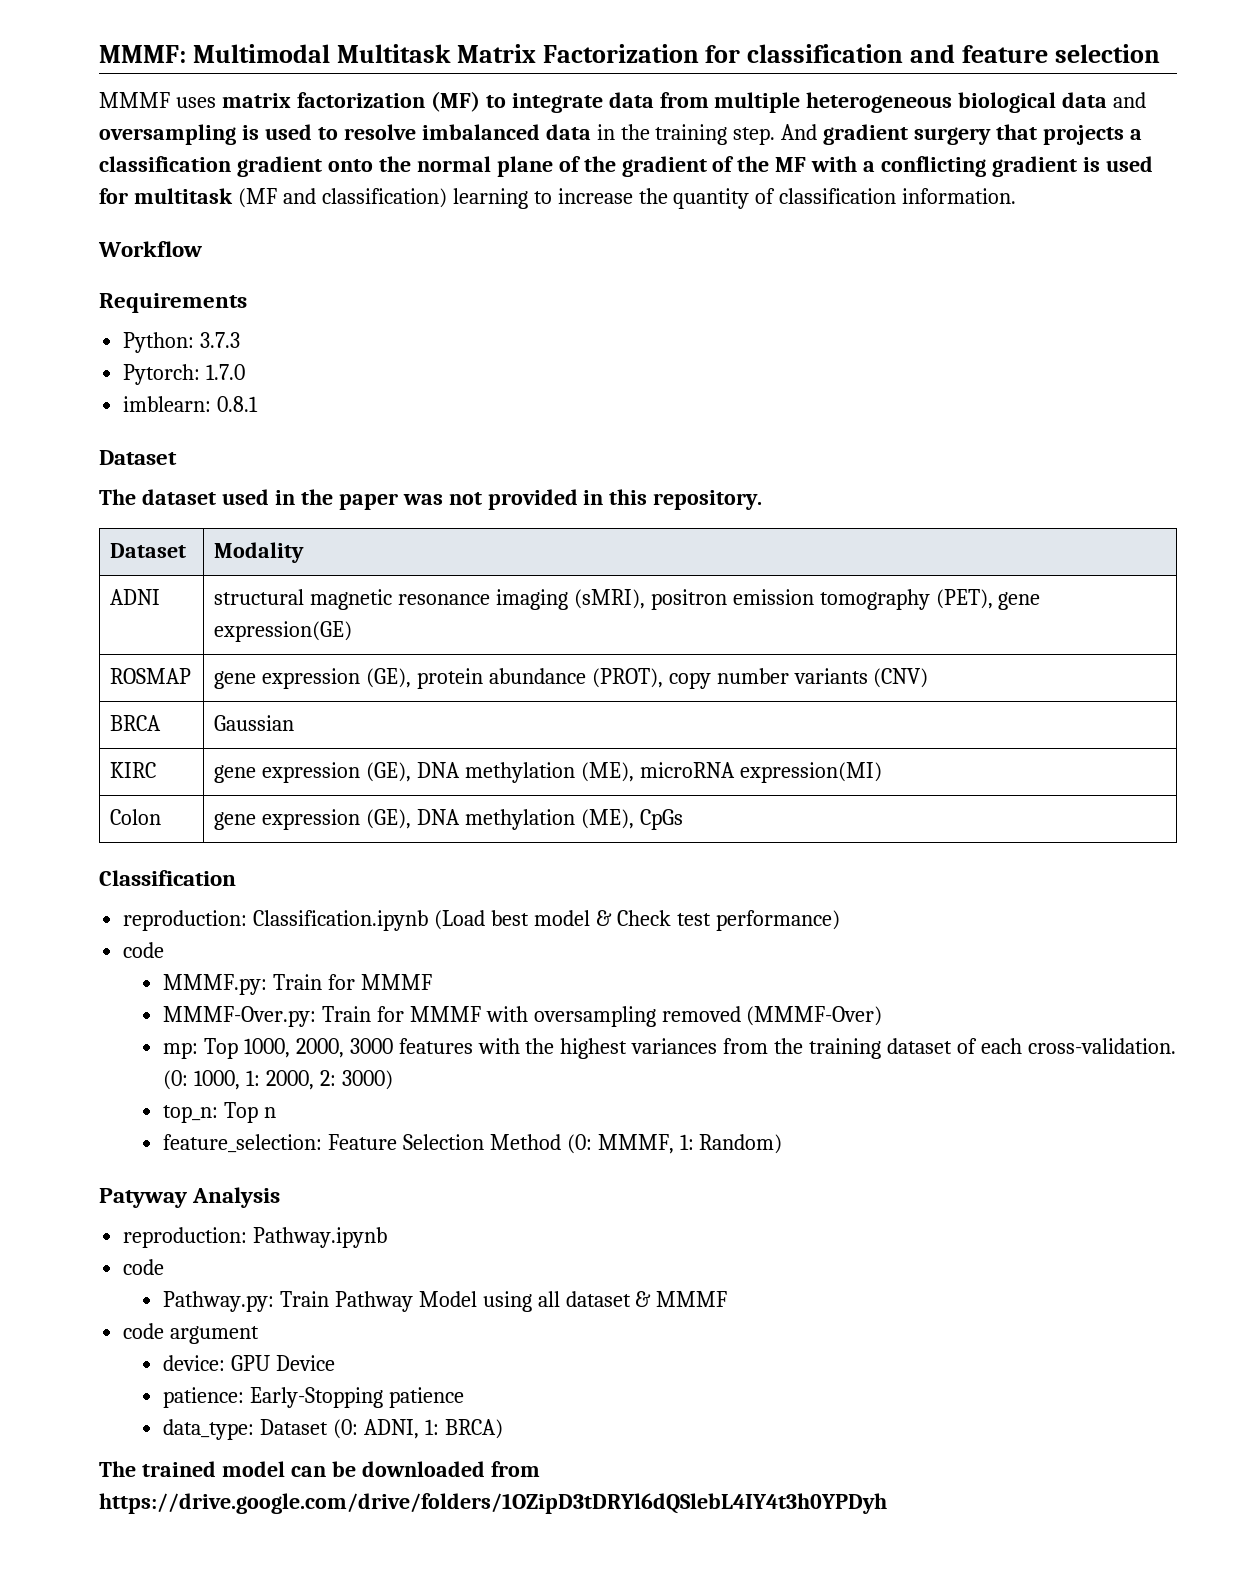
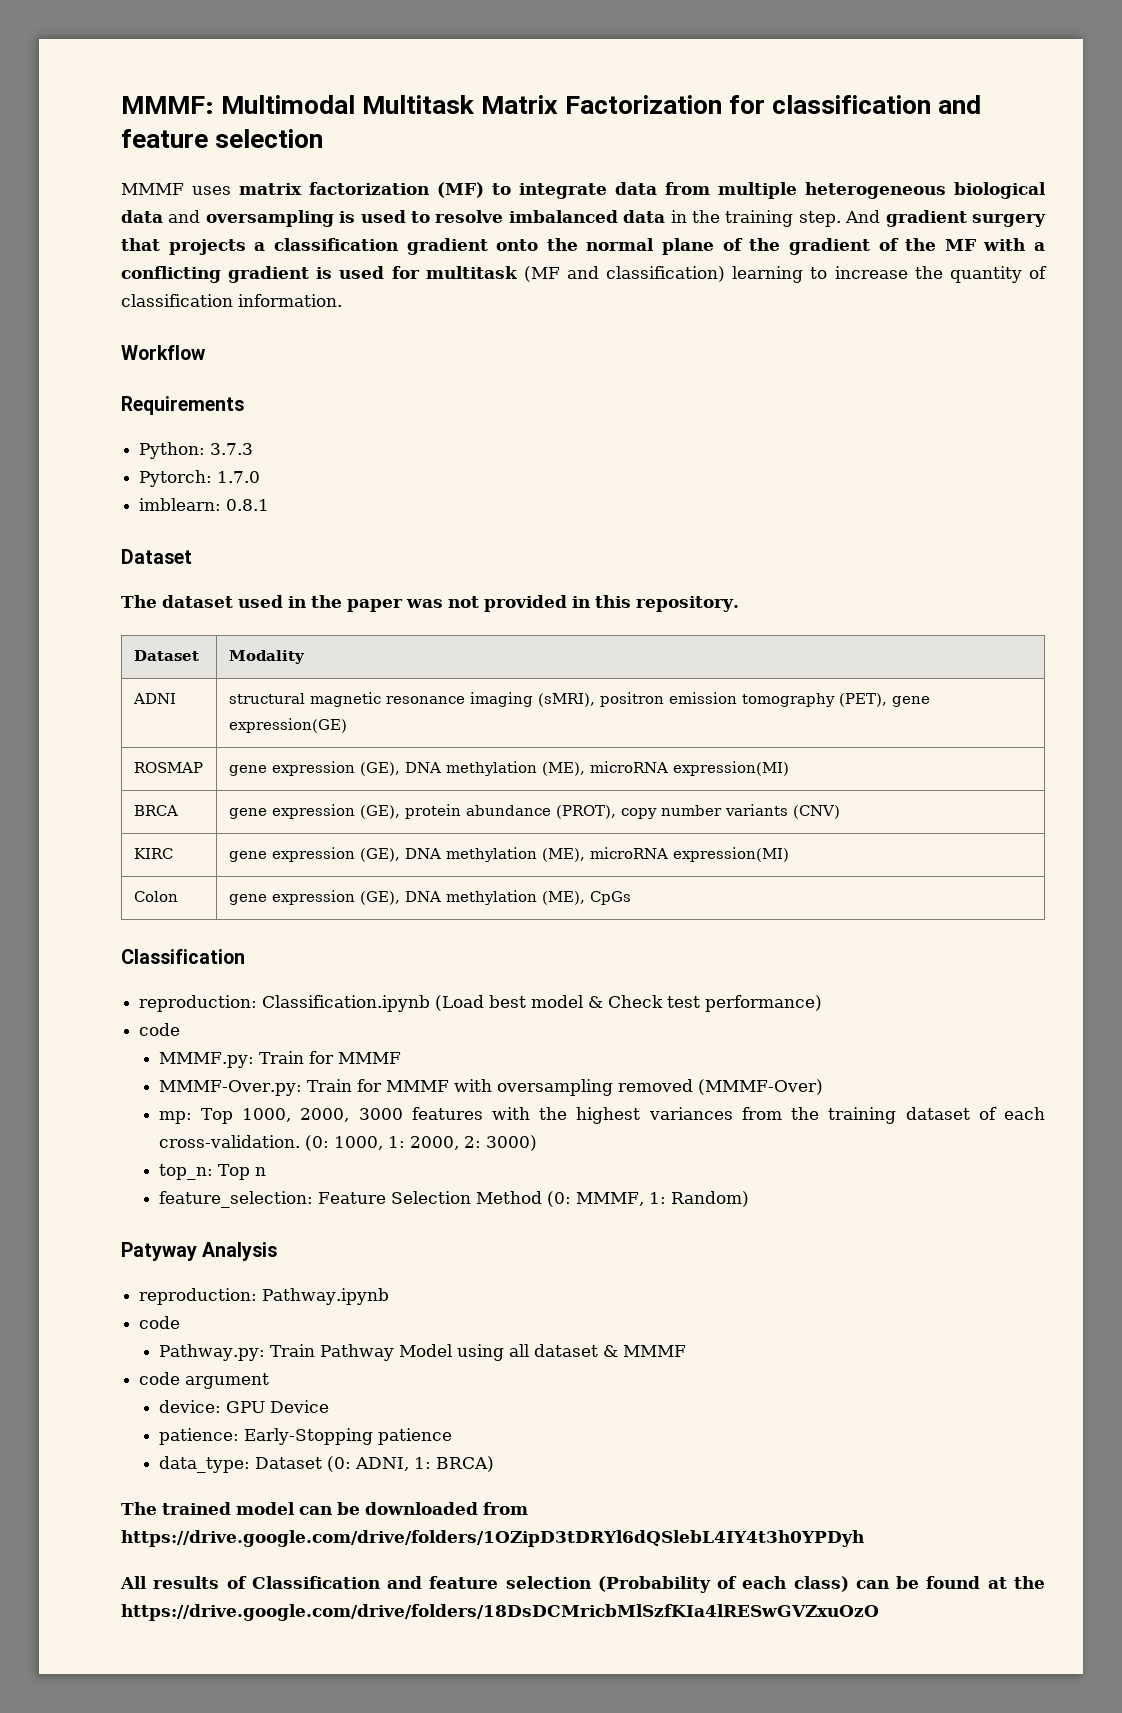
(192, 676) none -> [228,761,789,776] [133,805,178,816] | gene expression (GE), DNA methylation (ME), microRNA expression(MI) // BRCA
[110,715,162,731] [214,715,295,731] // BRCA | Gaussian -> (840, 812) none
(887, 1503) none -> [120,1576,1045,1593] [121,1604,879,1621] // All results of Classification and feature selection (Probability of each class) can be found at the https://drive.google.com/drive/folders/18DsDCMricbMlSzfKIa4lRESwGVZxuOzO

